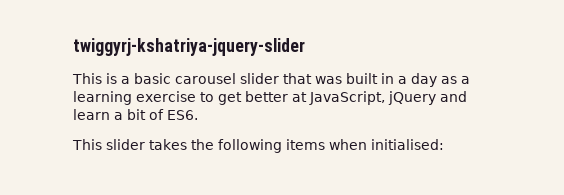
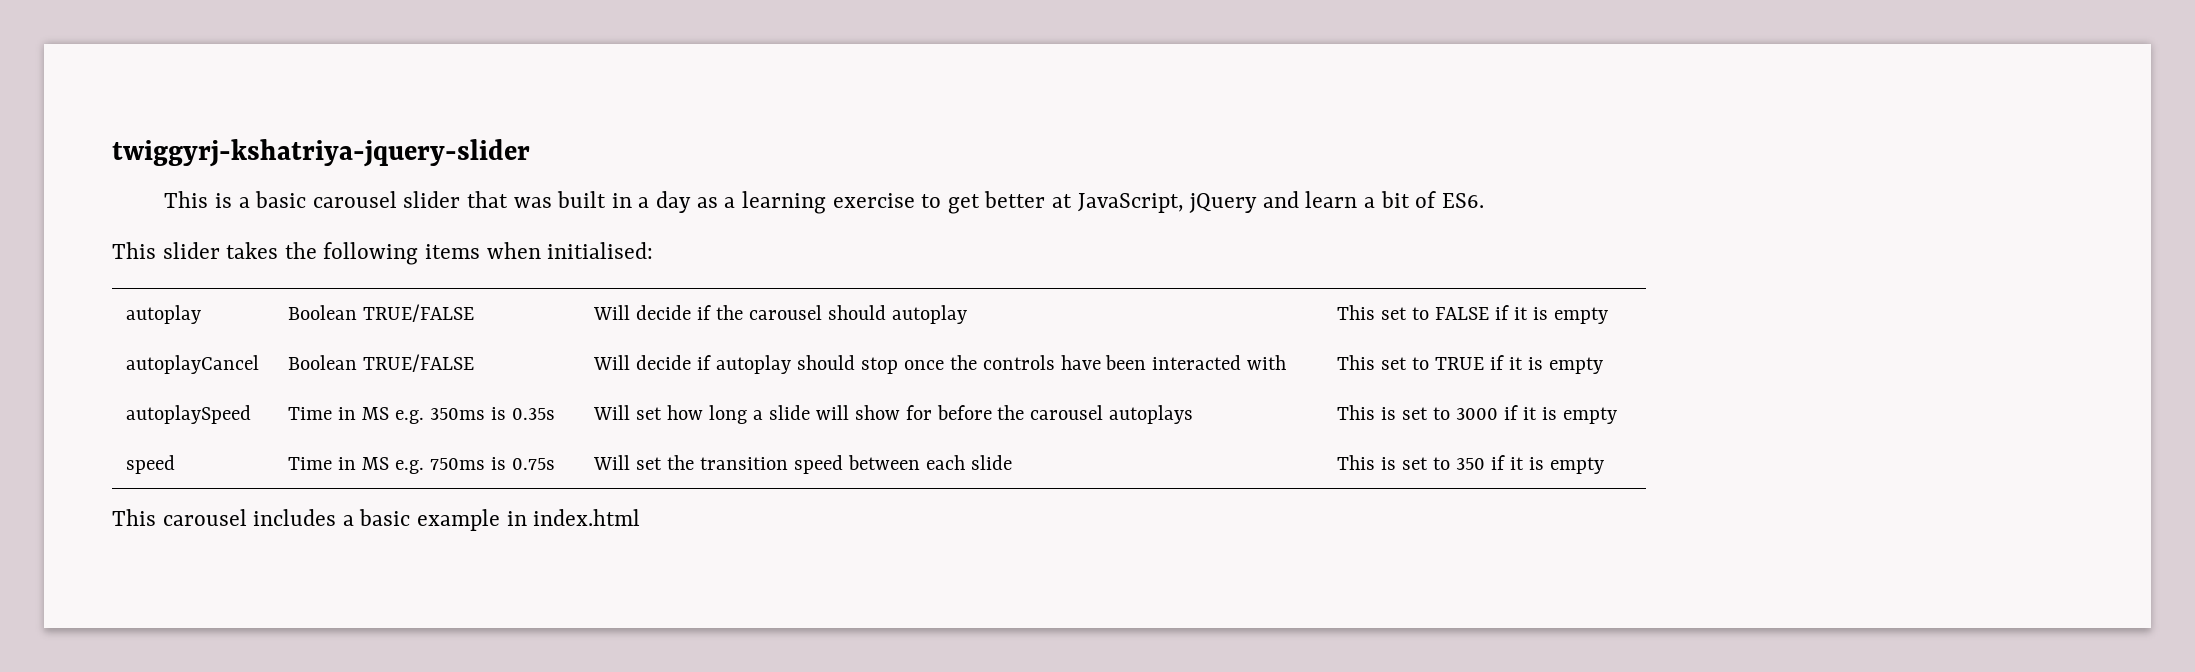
(444, 144) none -> [126,305,202,324] [288,304,475,322] [593,305,967,324] [1337,305,1608,324] [126,355,260,374] [288,354,475,372] [593,355,1287,374] [1337,355,1603,374] [126,405,252,424] [288,407,555,424] [593,405,1194,424] [1337,405,1617,424] [126,455,176,474] [288,457,555,474] [593,455,1012,474] [1337,455,1604,474] [112,509,641,531] // autoplay | Boolean TRUE/FALSE | Will decide if the carousel should autoplay | This set to FALSE if it is empty // autoplayCancel | Boolean TRUE/FALSE | Will decide if autoplay should stop once the controls have been interacted with | This set to TRUE if it is empty // autoplaySpeed | Time in MS e.g. 350ms is 0.35s | Will set how long a slide will show for before the carousel autoplays | This is set to 3000 if it is empty // speed | Time in MS e.g. 750ms is 0.75s | Will set the transition speed between each slide | This is set to 350 if it is empty // This carousel includes a basic example in index.html

